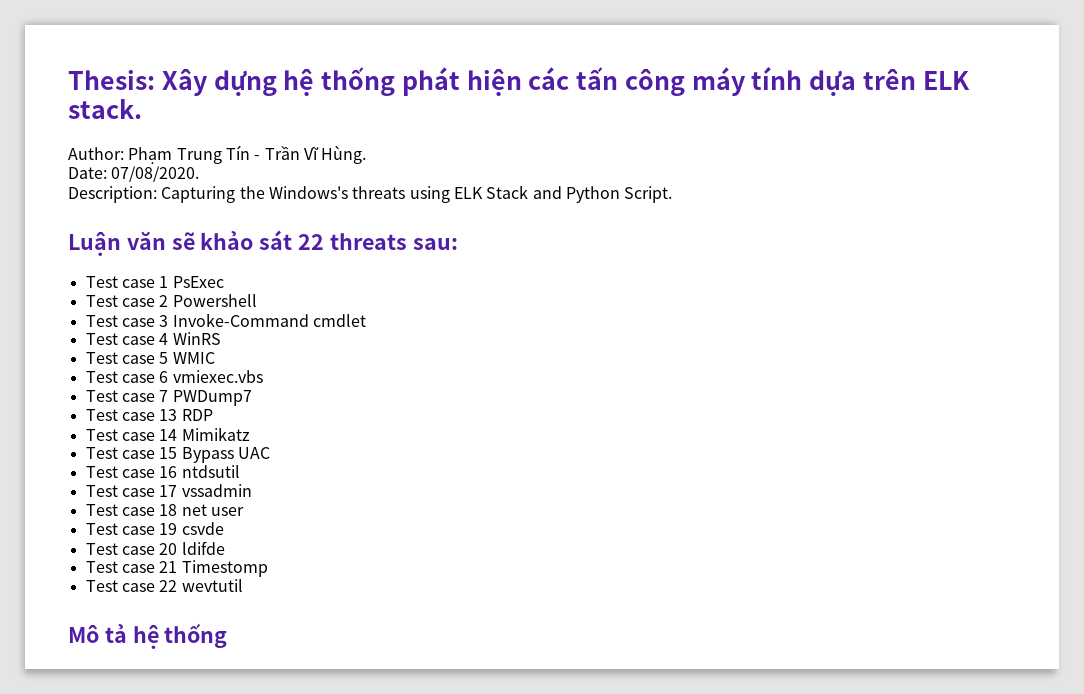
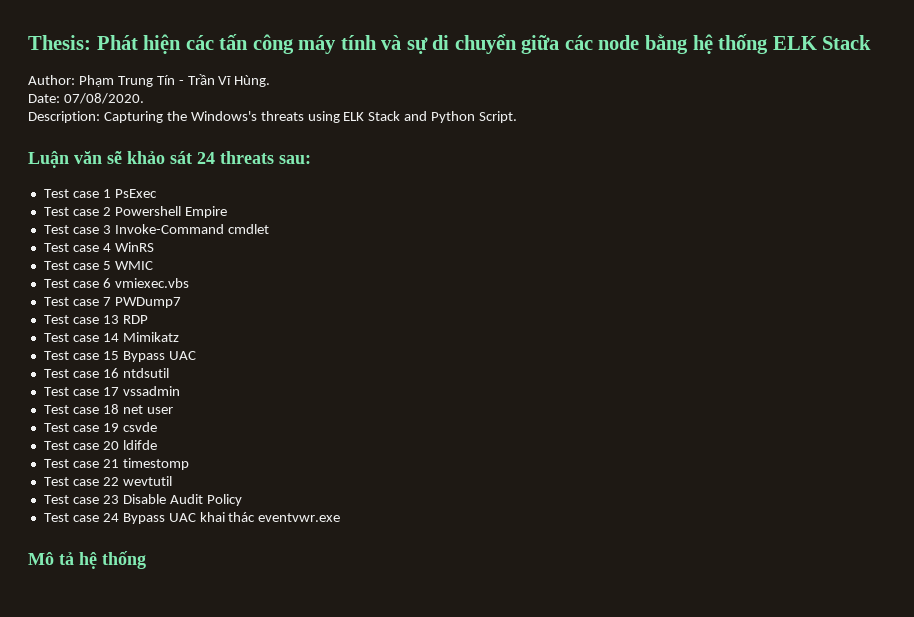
[161,67,460,96] Xây dựng hệ thống phát -> [96,35,138,50] Phát
[809,69,970,96] [68,99,142,119] dựa trên ELK stack. -> [381,34,872,54] và sự di chuyển giữa các node bằng hệ thống ELK Stack
[298,234,325,250] 22 -> [197,152,215,164] 24
(257, 300) none -> [184,206,227,218] Empire
[181,560,268,577] Timestomp -> [122,458,189,470] timestomp
(243, 585) none -> [43,494,242,506] [43,512,341,524] // Test case 23 Disable Audit Policy // Test case 24 Bypass UAC khai thác eventvwr.exe

